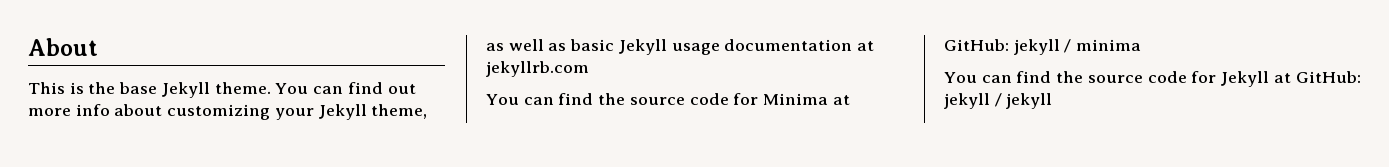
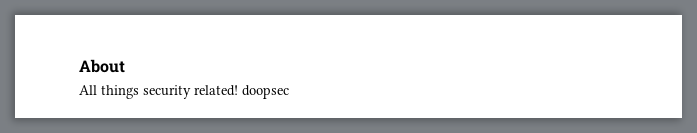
[28,82,416,98] [28,104,428,120] [486,39,875,55] [486,61,589,77] [486,93,850,105] [944,39,1142,55] [944,71,1361,87] [944,93,1053,109] This is the base Jekyll theme. You can find out more info about customizing your Jekyll theme, as well as basic Jekyll usage documentation at jekyllrb.com // You can find the source code for Minima at GitHub: jekyll / minima // You can find the source code for Jekyll at GitHub: jekyll / jekyll -> [79,85,289,99] All things security related! doopsec

